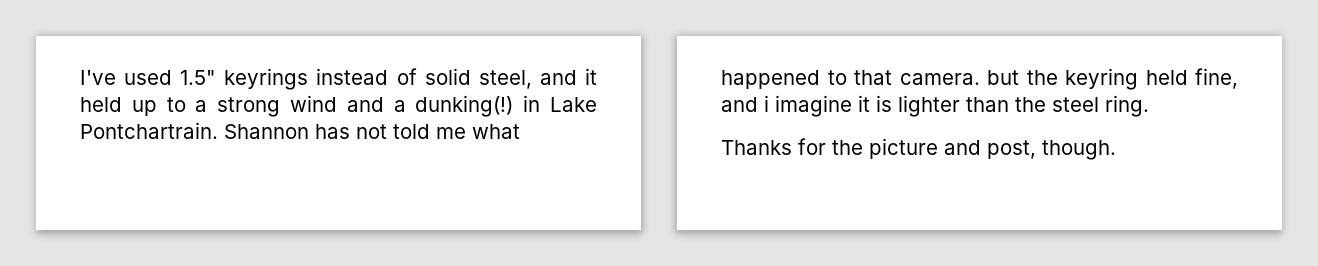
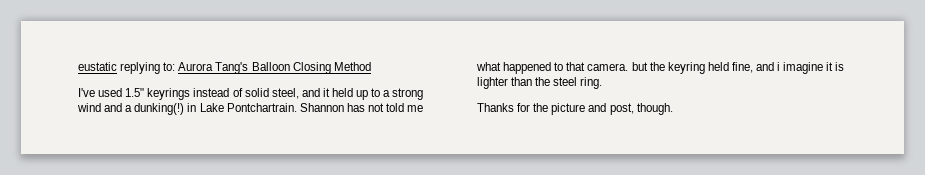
(80, 77) none -> [78,62,371,74] eustatic replying to: Aurora Tang's Balloon Closing Method //

